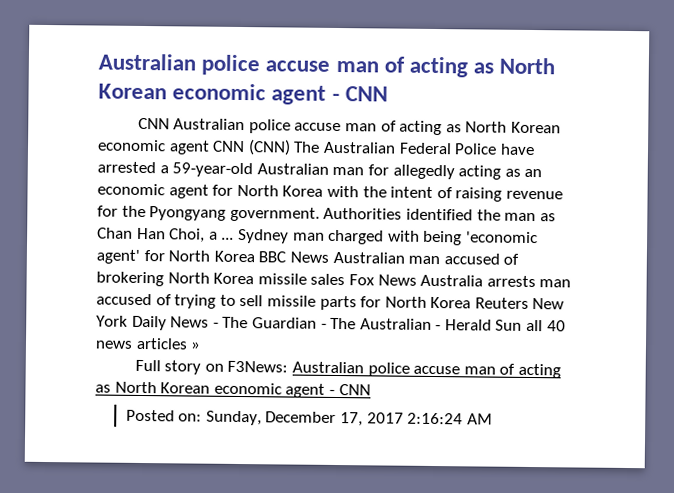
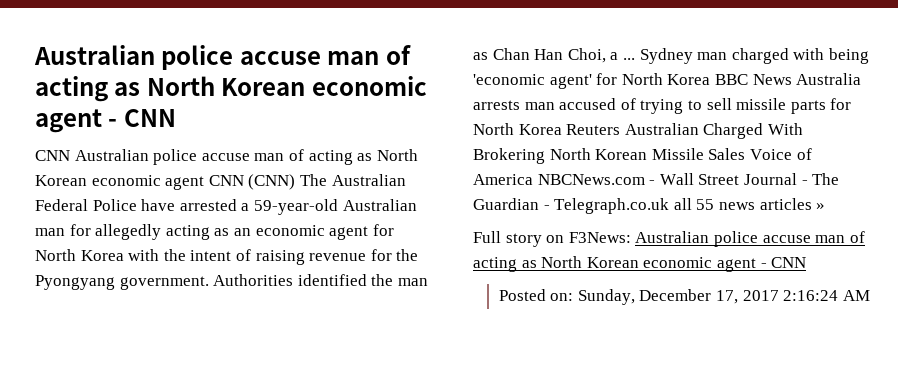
[332,251,520,265] [96,271,417,287] Australian man accused of brokering North Korea missile sales Fox News -> (792, 79) none
[532,298,565,310] [96,315,566,332] New York Daily News - The Guardian - The Australian - Herald Sun all 40 -> [624,123,803,139] [473,148,812,164] [473,173,840,185] [473,198,715,214] Australian Charged With Brokering North Korean Missile Sales Voice of America NBCNews.com - Wall Street Journal - The Guardian - Telegraph.co.uk all 55

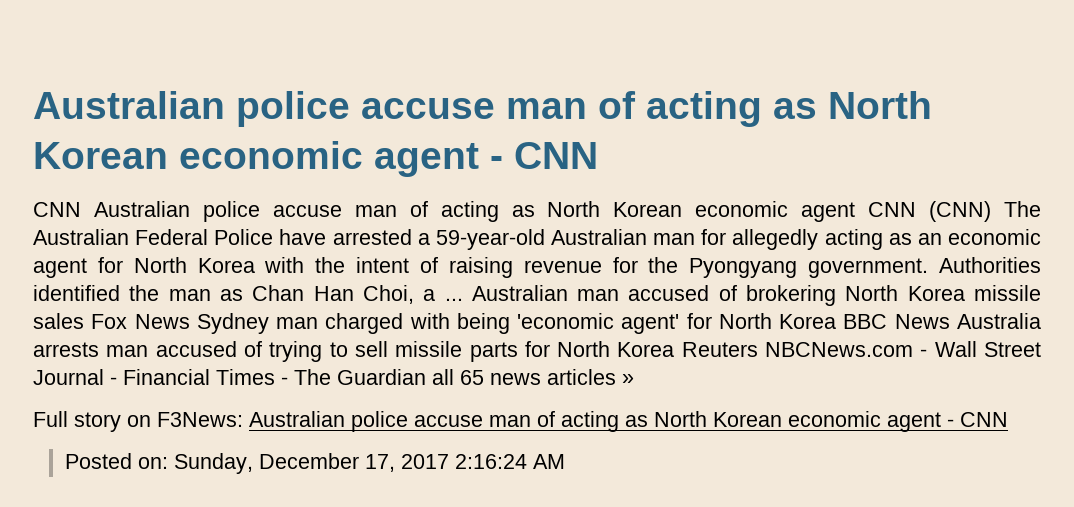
(635, 59) none -> [471,285,1041,306] [33,313,190,329] Australian man accused of brokering North Korea missile sales Fox News
[624,123,803,139] [473,148,812,164] [473,174,533,185] Australian Charged With Brokering North Korean Missile Sales Voice of America -> (758, 349) none
[812,173,840,185] [473,198,715,214] The Guardian - Telegraph.co.uk all 55 -> [123,369,484,385] Financial Times - The Guardian all 65

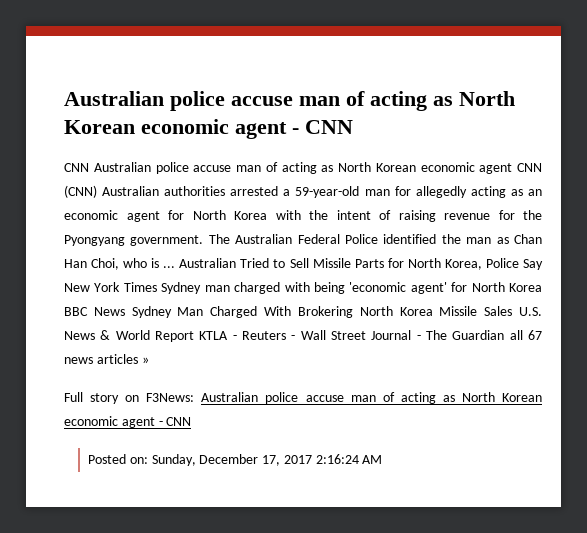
[1004,201,1041,217] [33,229,327,245] The Australian Federal Police have -> [102,186,226,196] Australian authorities
[551,229,648,245] Australian -> (360, 192) none
[939,257,1041,273] Authorities -> [208,234,378,244] The Australian Federal Police
[423,285,1041,306] [33,313,190,329] a ... Australian man accused of brokering North Korea missile sales Fox News -> [123,258,543,270] [64,282,157,292] who is ... Australian Tried to Sell Missile Parts for North Korea, Police Say New York Times
[956,313,1041,329] [33,341,914,362] Australia arrests man accused of trying to sell missile parts for North Korea Reuters NBCNews.com -> [131,306,542,318] [64,330,286,342] Sydney Man Charged With Brokering North Korea Missile Sales U.S. News & World Report KTLA - Reuters
[123,369,288,385] Financial Times - -> (421, 337) none
[460,370,484,385] 65 -> [528,330,542,340] 67

